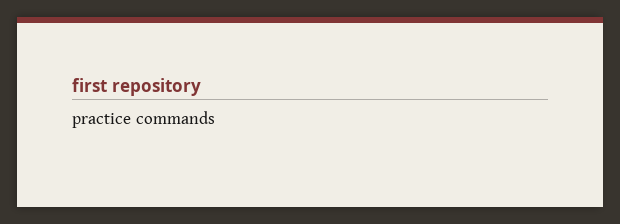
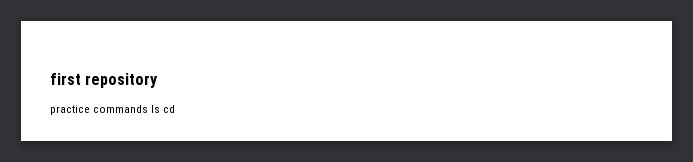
(215, 117) none -> [151,105,176,113] ls cd

